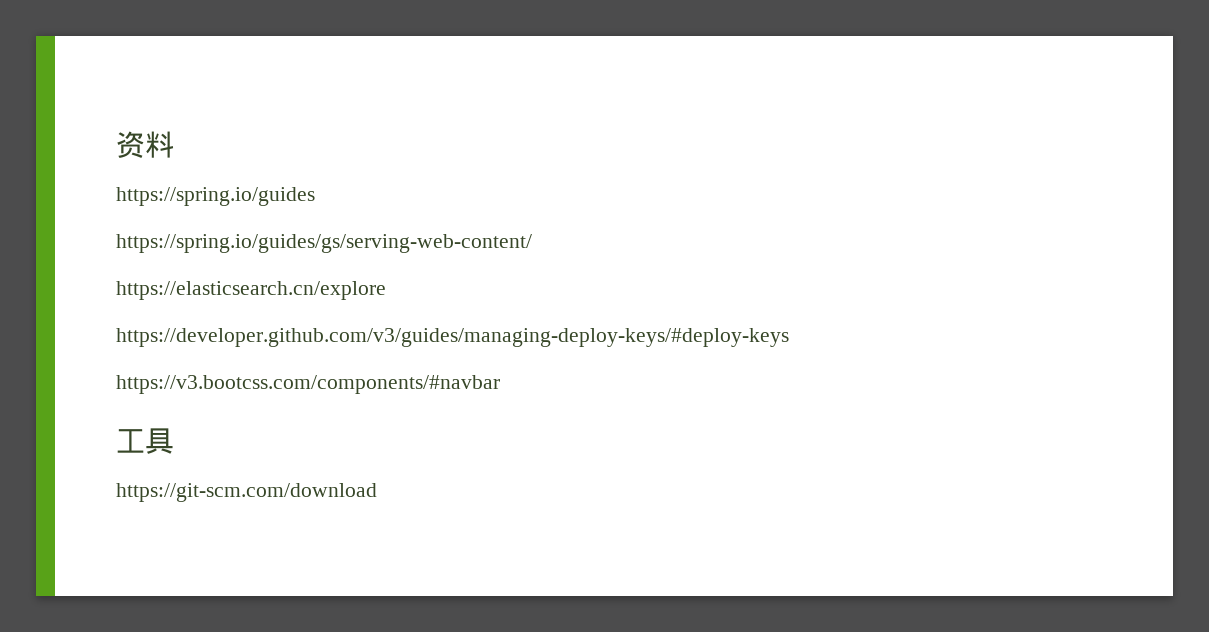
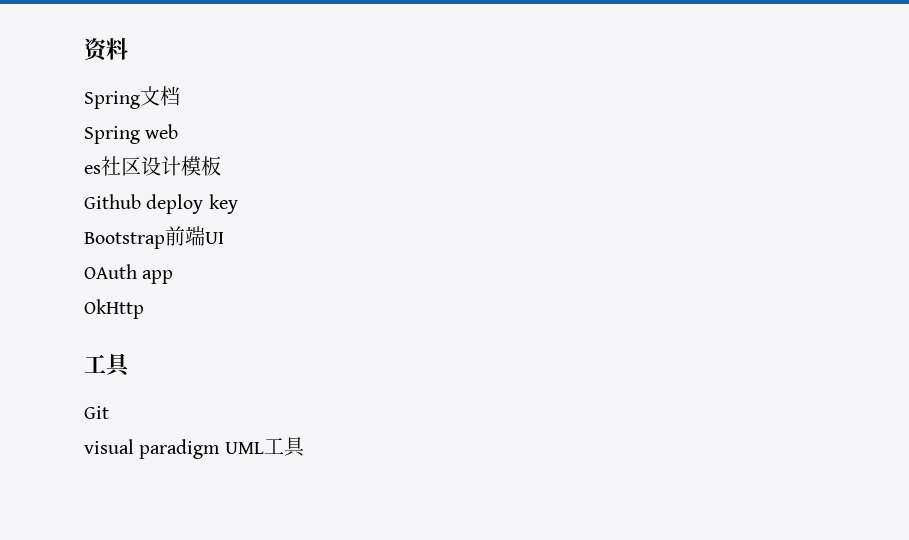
[116,187,315,206] [116,234,532,253] [116,281,386,300] [116,328,789,347] [116,375,500,394] [116,428,174,454] [116,483,377,502] https://spring.io/guides // https://spring.io/guides/gs/serving-web-content/ // https://elasticsearch.cn/explore // https://developer.github.com/v3/guides/managing-deploy-keys/#deploy-keys // https://v3.bootcss.com/components/#navbar // 工具 // https://git-scm.com/download -> [84,86,180,109] [84,124,179,144] [84,156,221,176] [84,194,238,214] [84,226,224,249] [84,264,174,284] [84,299,144,319] [84,353,131,377] [84,406,109,419] [84,437,305,459] Spring文档 // Spring web // es社区设计模板 // Github deploy key // Bootstrap前端UI // OAuth app // OkHttp // 工具 // Git // visual paradigm UML工具

